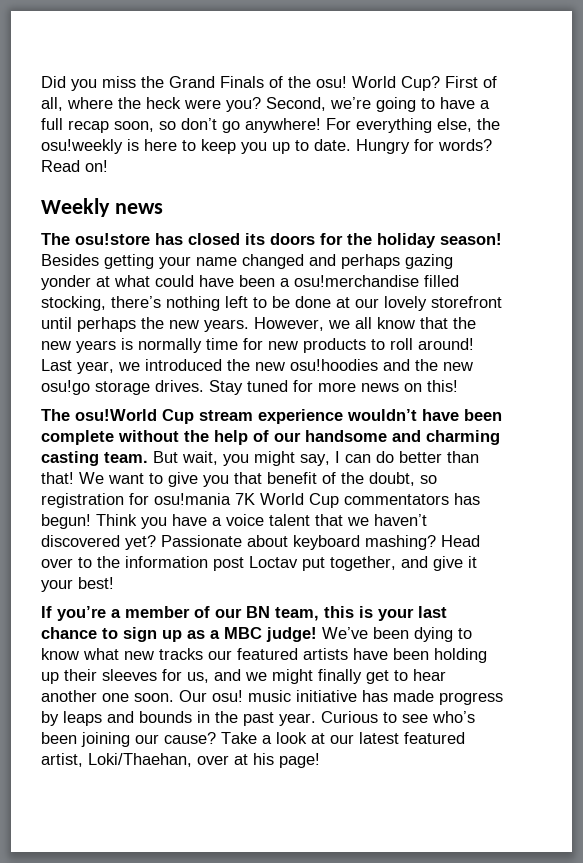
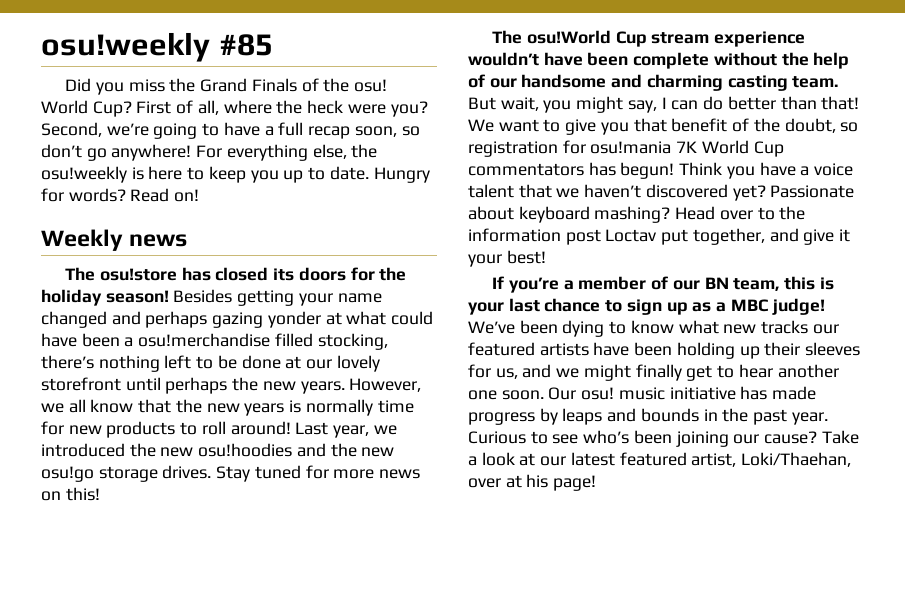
(41, 82) none -> [41,32,273,62] osu!weekly #85 //

